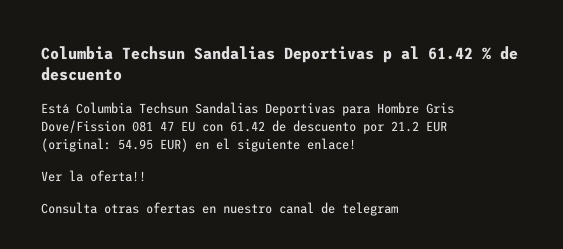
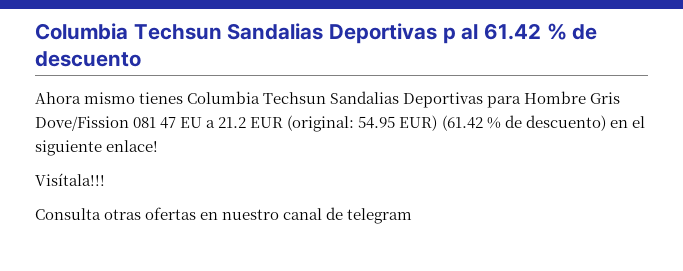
[41,103,69,114] Está -> [35,92,184,104] Ahora mismo tienes
[202,120,384,134] con 61.42 de descuento por -> [206,120,216,128] a
(188, 145) none -> [441,115,606,131] (61.42 % de descuento)
[41,170,146,182] Ver la oferta!! -> [35,173,105,186] Visítala!!!

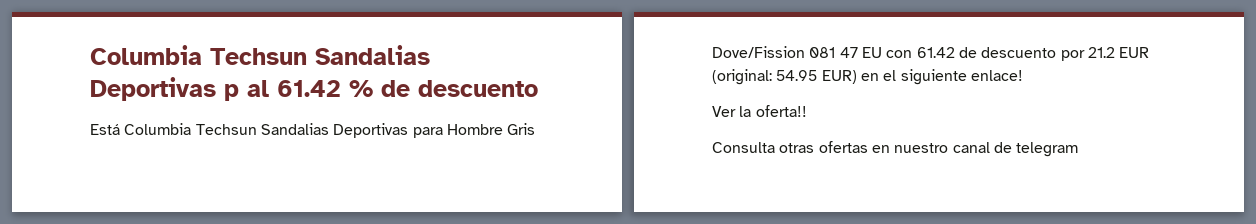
[35,92,184,104] Ahora mismo tienes -> [90,124,120,135] Está
[206,120,216,128] a -> [886,47,1085,61] con 61.42 de descuento por
[441,115,606,131] (61.42 % de descuento) -> (857, 77) none
[35,173,105,186] Visítala!!! -> [712,105,807,117] Ver la oferta!!

